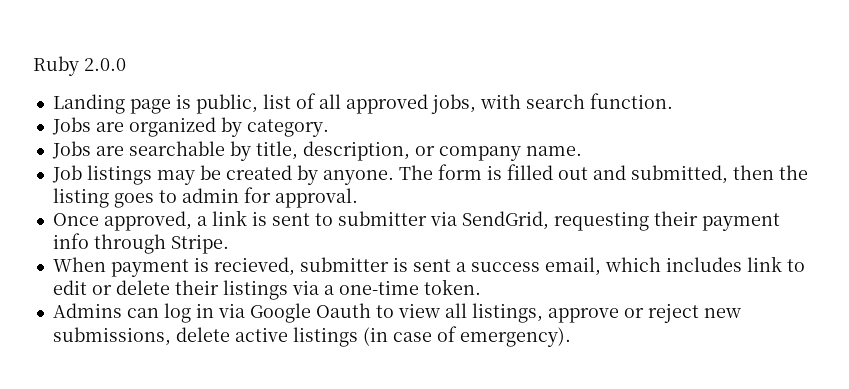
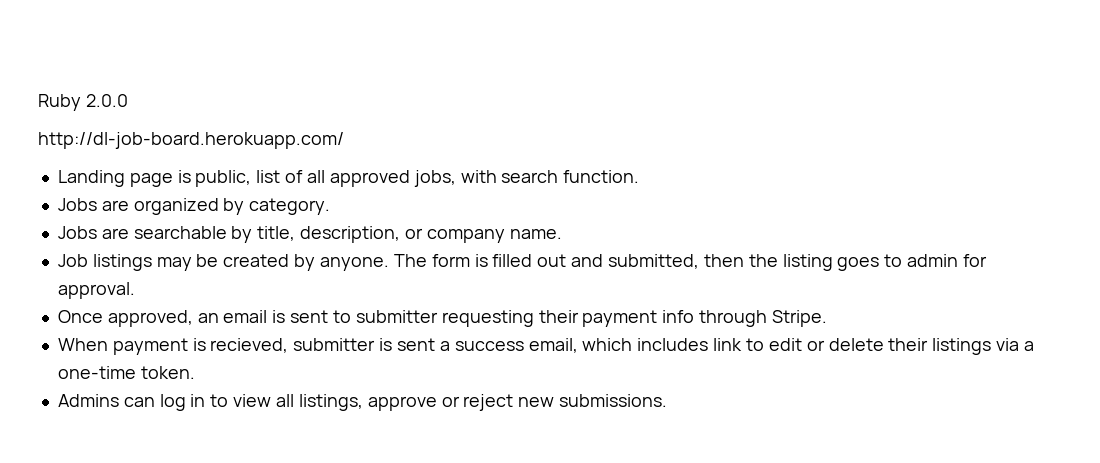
(126, 64) none -> [38,132,344,149] // http://dl-job-board.herokuapp.com/
[196,210,247,226] a link -> [197,310,268,323] an email
[429,211,549,230] via SendGrid, -> (438, 316) none
[217,303,371,323] via Google Oauth -> (206, 400) none
[52,326,571,347] submissions, delete active listings (in case of emergency). -> [559,394,668,407] submissions.

